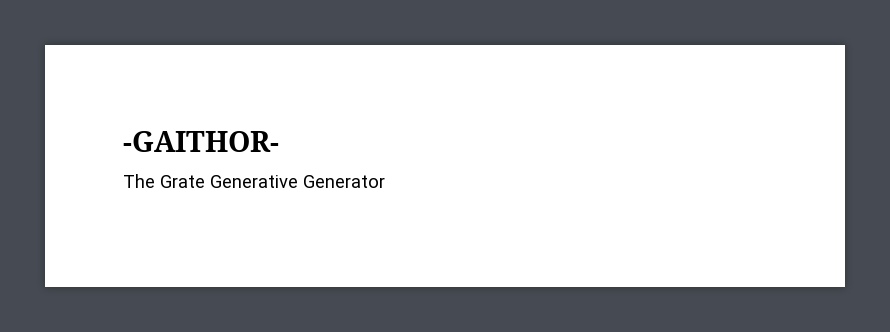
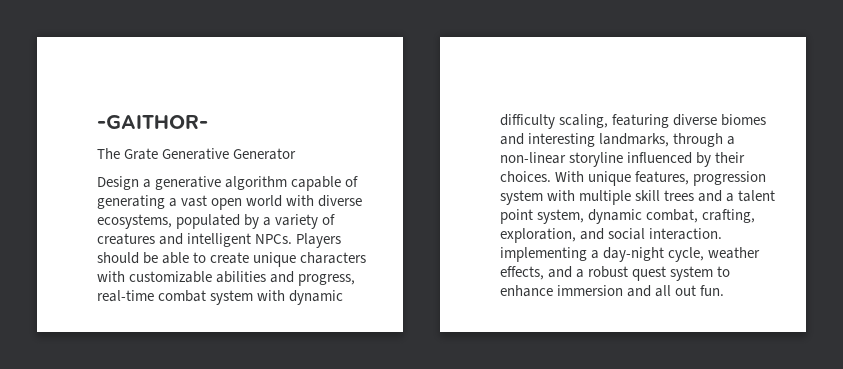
(385, 181) none -> [97,176,359,191] [97,195,363,210] [97,214,336,229] [97,233,342,248] [97,252,367,267] [97,271,356,286] [97,290,344,305] [500,114,767,129] [500,133,736,147] [500,152,746,167] [500,171,767,186] [500,190,776,205] [500,209,756,224] [500,228,723,243] [500,247,761,262] [500,266,731,281] [500,285,725,297] // Design a generative algorithm capable of generating a vast open world with diverse ecosystems, populated by a variety of creatures and intelligent NPCs. Players should be able to create unique characters with customizable abilities and progress, real-time combat system with dynamic difficulty scaling, featuring diverse biomes and interesting landmarks, through a non-linear storyline influenced by their choices. With unique features, progression system with multiple skill trees and a talent point system, dynamic combat, crafting, exploration, and social interaction. implementing a day-night cycle, weather effects, and a robust quest system to enhance immersion and all out fun.

